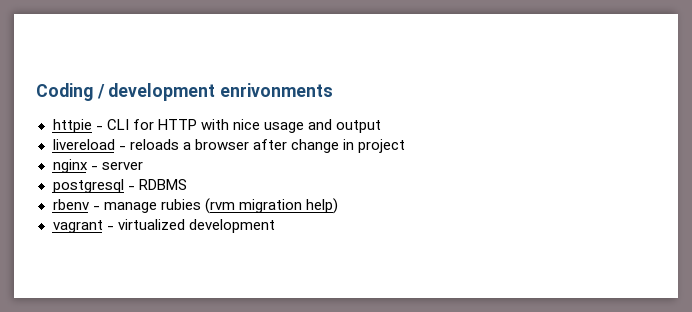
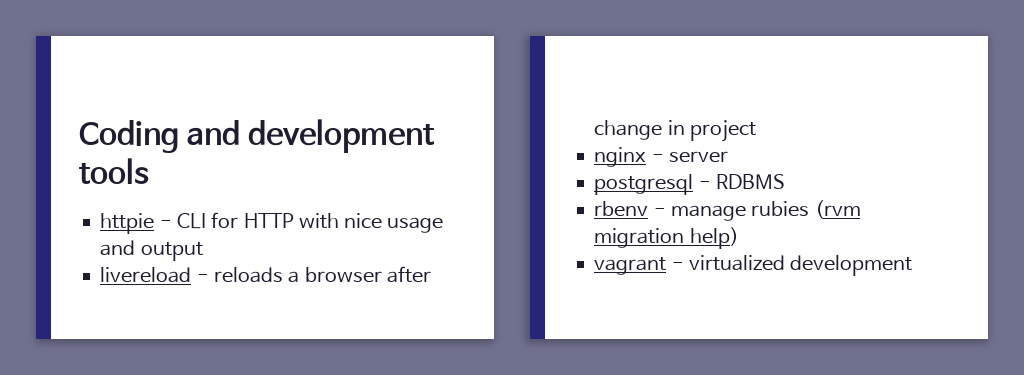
[96,83,334,101] / development enrivonments -> [187,119,435,153] [79,158,149,184] and development tools

